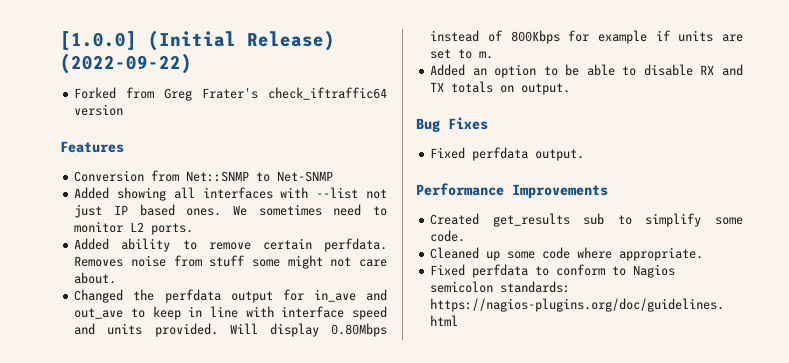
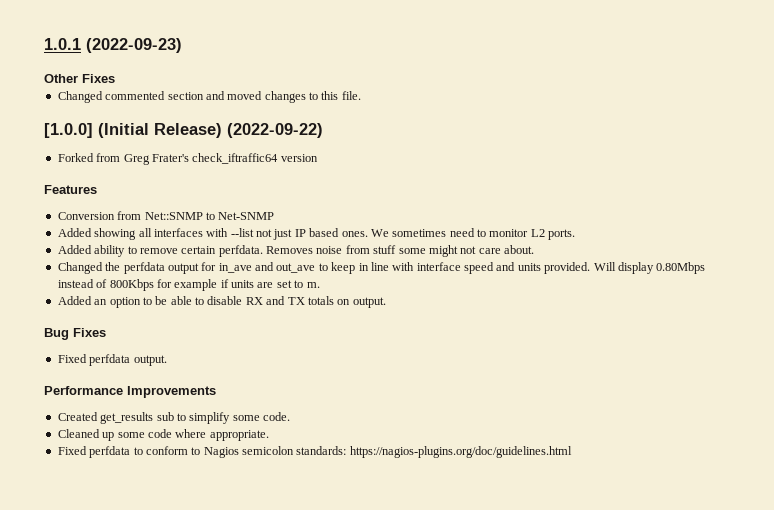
(60, 40) none -> [44,38,182,53] [44,74,115,83] [57,91,361,103] 1.0.1 (2022-09-23) // Other Fixes // Changed commented section and moved changes to this file. //

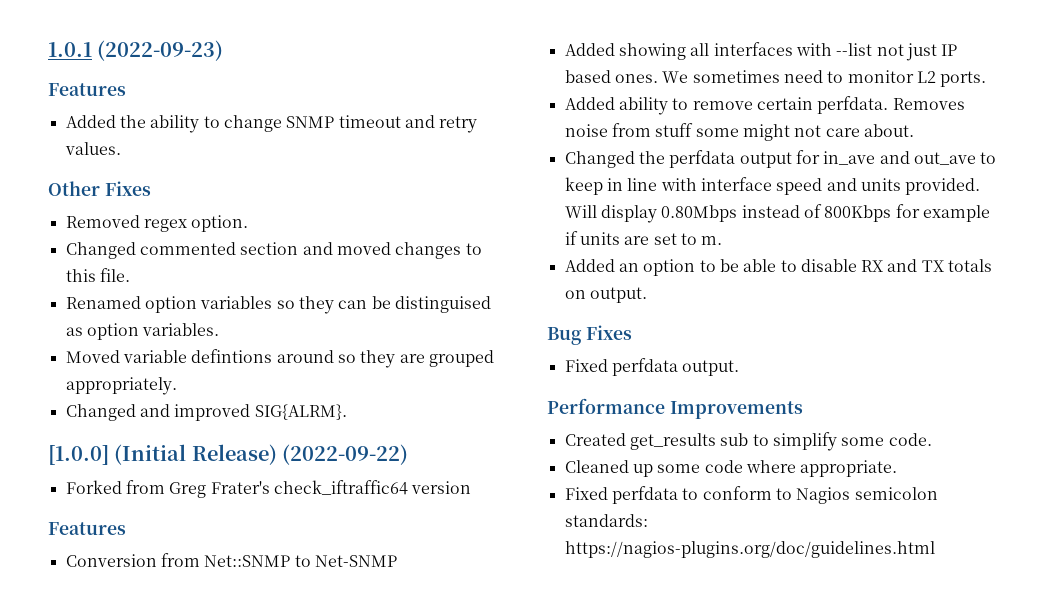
(182, 45) none -> [48,83,126,96] [65,115,478,133] [64,142,121,155] // Features // Added the ability to change SNMP timeout and retry values.
(115, 78) none -> [65,215,249,232] // Removed regex option.
(361, 95) none -> [65,296,491,314] [65,323,220,340] [65,349,494,368] [65,377,177,395] [65,404,347,421] // Renamed option variables so they can be distinguised as option variables. // Moved variable defintions around so they are grouped appropriately. // Changed and improved SIG{ALRM}.

